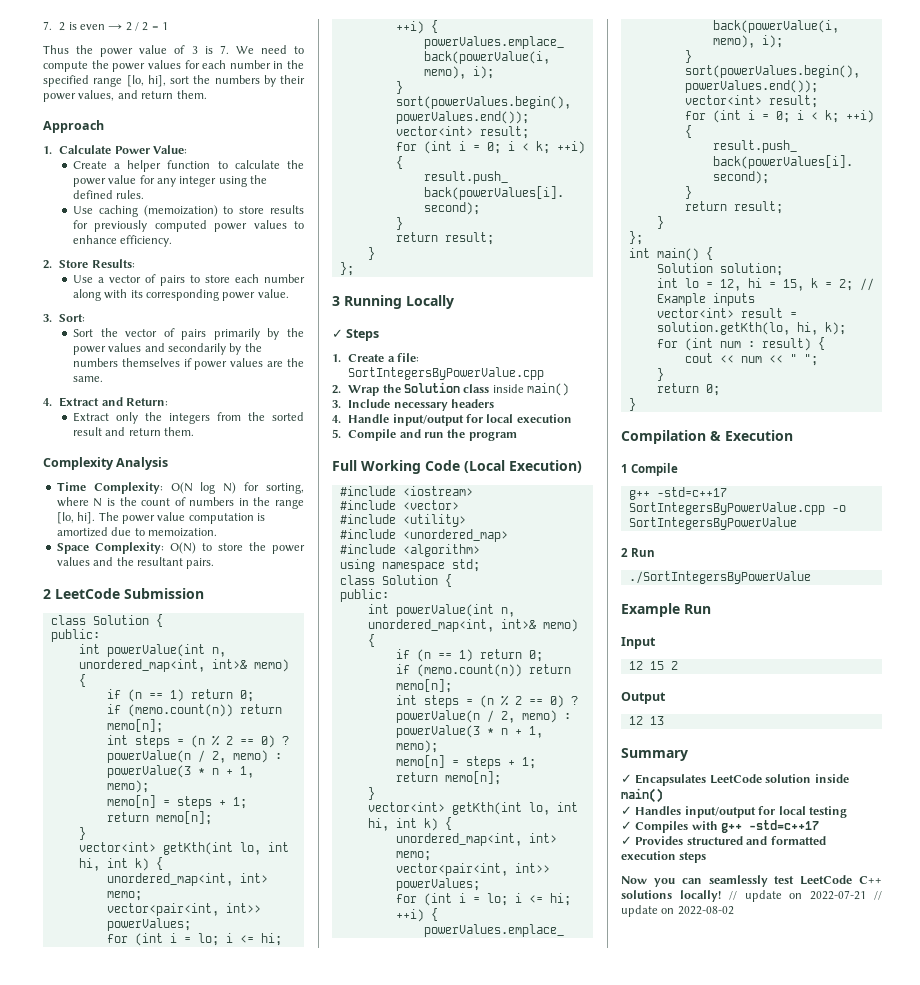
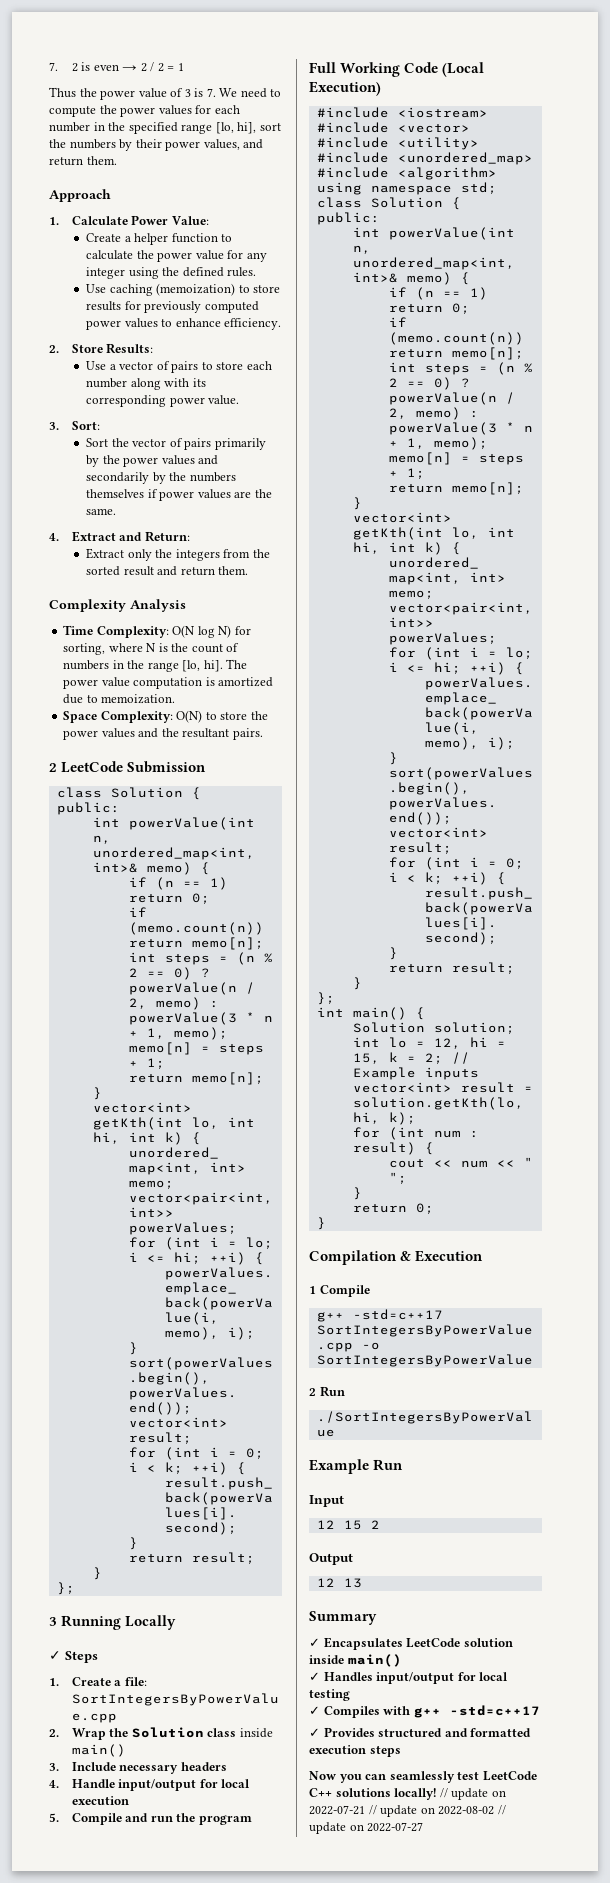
(734, 910) none -> [497,1805,506,1815] [309,1822,424,1834] // update on 2022-07-27

